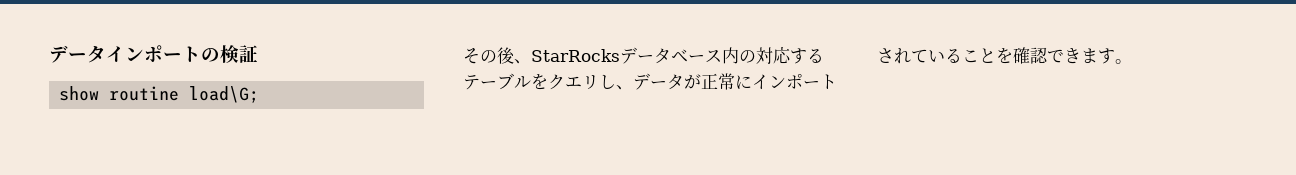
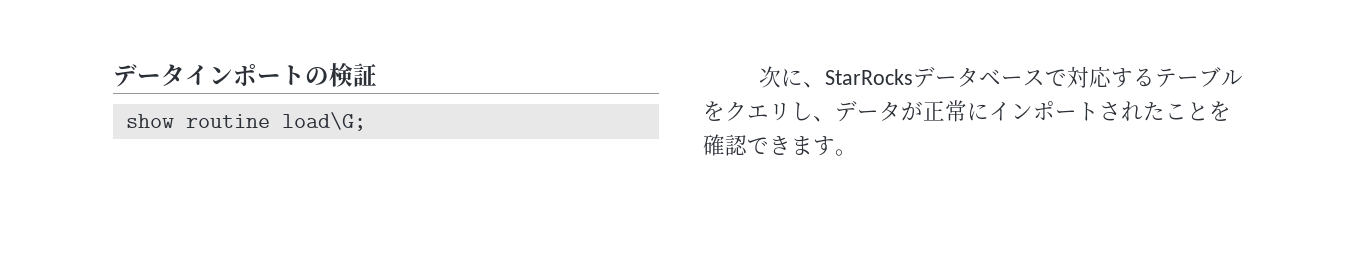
[463,47,515,64] その後 -> [758,66,803,88] 次に
[722,47,756,64] 内の -> [1044,69,1067,86] で
[911,48,962,63] ている -> [1143,101,1165,121] た

